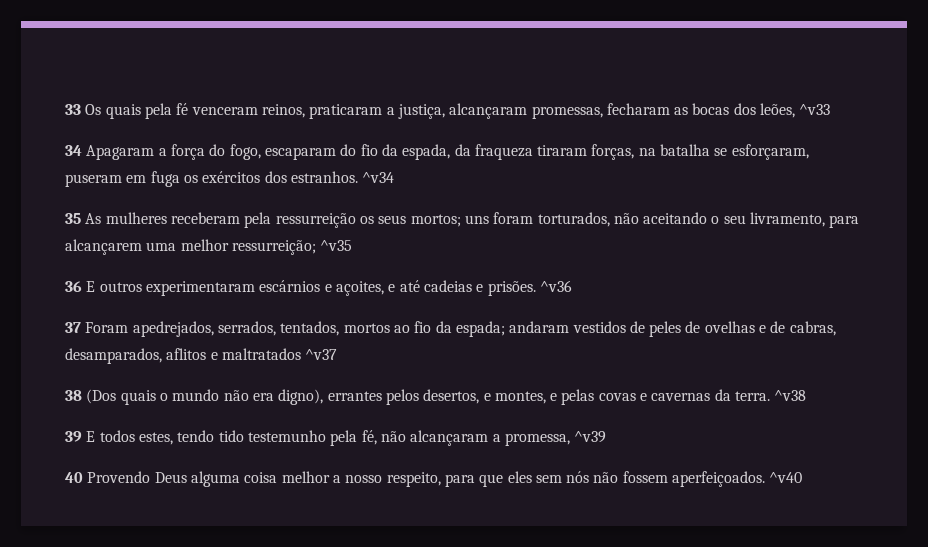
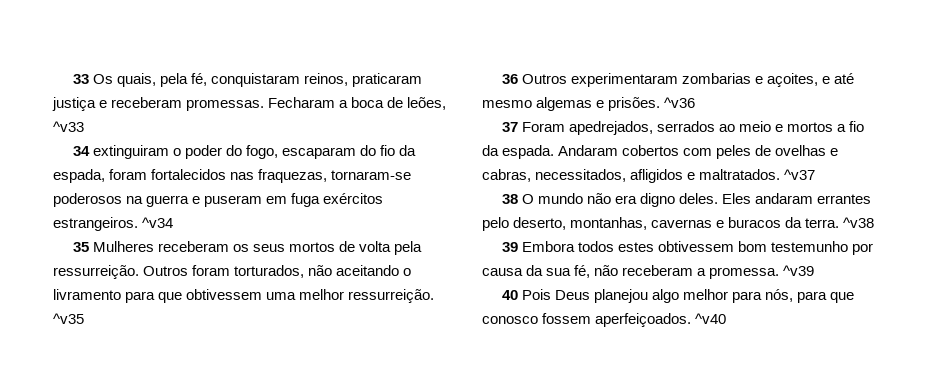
[105,103,756,119] quais pela fé venceram reinos, praticaram a justiça, alcançaram promessas, fecharam as bocas dos -> [116,73,423,87] [52,97,404,111] quais, pela fé, conquistaram reinos, praticaram justiça e receberam promessas. Fecharam a boca de
[86,144,205,160] Apagaram a força -> [92,145,223,159] extinguiram o poder
[454,144,809,160] [65,171,395,187] [65,212,489,228] da fraqueza tiraram forças, na batalha se esforçaram, puseram em fuga os exércitos dos estranhos. ^v34 // 35 As mulheres receberam pela ressurreição os seus mortos; uns -> [109,169,412,183] [53,193,384,207] [53,217,174,231] [72,241,423,255] [53,265,189,279] foram fortalecidos nas fraquezas, tornaram-se poderosos na guerra e puseram em fuga exércitos estrangeiros. ^v34 // 35 Mulheres receberam os seus mortos de volta pela ressurreição. Outros
[723,212,860,228] [65,239,142,255] seu livramento, para alcançarem -> [53,289,263,303] livramento para que obtivessem
[231,240,316,255] ressurreição; -> [348,289,435,303] ressurreição.
[86,280,321,296] E outros experimentaram escárnios -> [521,73,752,87] Outros experimentaram zombarias
[423,280,472,292] cadeias -> [482,97,593,111] mesmo algemas
[217,321,836,337] [65,348,338,364] [65,389,807,405] [65,430,607,446] [65,471,619,487] serrados, tentados, mortos ao fio da espada; andaram vestidos de peles de ovelhas e de cabras, desamparados, aflitos e maltratados ^v37 // 38 (Dos quais o mundo não era digno), errantes pelos desertos, e montes, e pelas covas e cavernas da terra. ^v38 // 39 E todos estes, tendo tido testemunho pela fé, não alcançaram a promessa, ^v39 // 40 Provendo Deus alguma coisa melhor a nosso respeito, para que eles sem nós não -> [657,121,865,132] [482,145,839,159] [482,169,816,183] [501,193,872,207] [482,217,875,231] [501,241,874,255] [482,265,815,279] [501,289,855,303] [482,316,538,324] serrados ao meio e mortos a fio da espada. Andaram cobertos com peles de ovelhas e cabras, necessitados, afligidos e maltratados. ^v37 // 38 O mundo não era digno deles. Eles andaram errantes pelo deserto, montanhas, cavernas e buracos da terra. ^v38 // 39 Embora todos estes obtivessem bom testemunho por causa da sua fé, não receberam a promessa. ^v39 // 40 Pois Deus planejou algo melhor para nós, para que conosco

